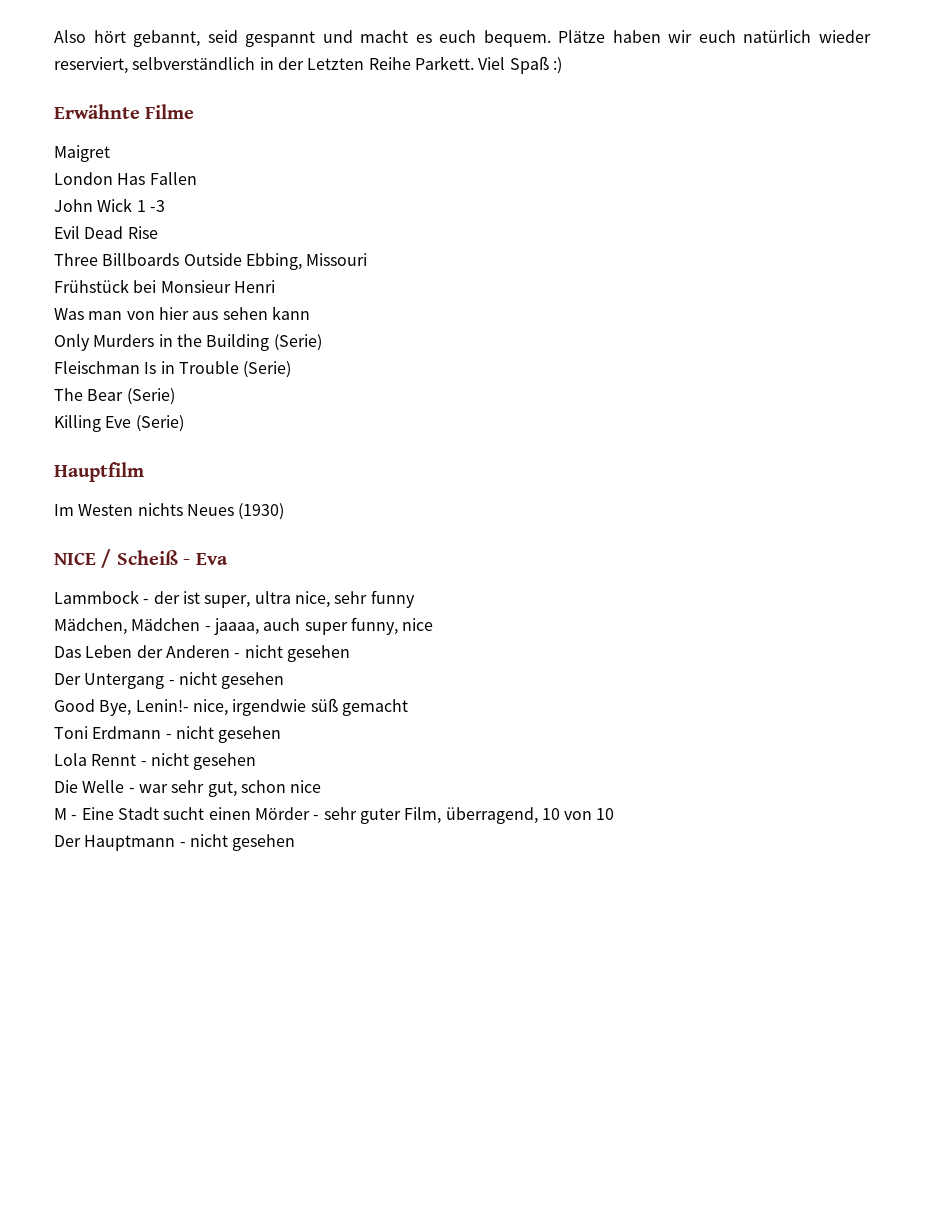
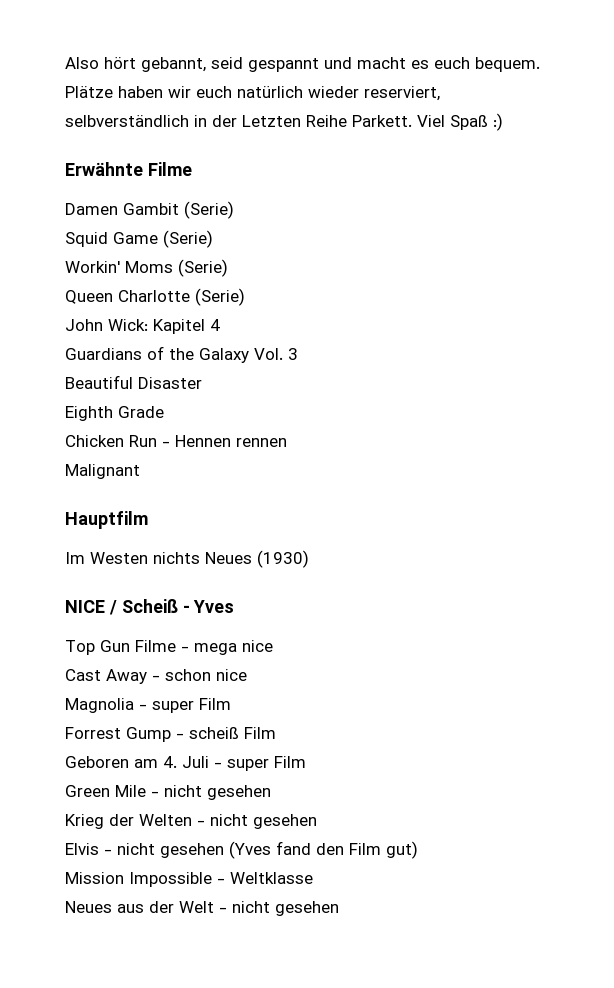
[54,145,110,162] [54,172,197,185] [54,198,165,212] [54,226,158,239] [54,253,368,270] [54,279,275,293] [54,306,310,320] [54,334,322,351] [54,361,292,378] [54,388,175,405] [54,415,184,432] Maigret // London Has Fallen // John Wick 1 -3 // Evil Dead Rise // Three Billboards Outside Ebbing, Missouri // Frühstück bei Monsieur Henri // Was man von hier aus sehen kann // Only Murders in the Building (Serie) // Fleischman Is in Trouble (Serie) // The Bear (Serie) // Killing Eve (Serie) -> [65,201,234,219] [65,230,213,248] [65,259,228,277] [65,288,245,306] [65,319,220,334] [65,346,298,363] [65,375,202,389] [65,406,164,421] [65,435,287,447] [65,464,140,479] Damen Gambit (Serie) // Squid Game (Serie) // Workin' Moms (Serie) // Queen Charlotte (Serie) // John Wick: Kapitel 4 // Guardians of the Galaxy Vol. 3 // Beautiful Disaster // Eighth Grade // Chicken Run - Hennen rennen // Malignant
[195,553,228,565] [54,590,415,608] [54,617,434,635] [54,645,350,662] [54,672,285,689] [54,698,408,716] [54,726,282,743] [54,753,257,770] [54,780,322,797] [54,807,615,824] [54,835,176,851] Eva // Lammbock - der ist super, ultra nice, sehr funny // Mädchen, Mädchen - jaaaa, auch super funny, nice // Das Leben der Anderen - nicht gesehen // Der Untergang - nicht gesehen // Good Bye, Lenin!- nice, irgendwie süß gemacht // Toni Erdmann - nicht gesehen // Lola Rennt - nicht gesehen // Die Welle - war sehr gut, schon nice // M - Eine Stadt sucht einen Mörder - sehr guter Film, überragend, 10 von 10 // Der Hauptmann -> [193,600,235,613] [65,640,273,655] [65,669,247,684] [65,698,231,713] [65,727,276,742] [65,756,306,771] [65,785,271,800] [65,814,317,829] [65,841,418,859] [65,872,313,887] [65,901,214,913] Yves // Top Gun Filme - mega nice // Cast Away - schon nice // Magnolia - super Film // Forrest Gump - scheiß Film // Geboren am 4. Juli - super Film // Green Mile - nicht gesehen // Krieg der Welten - nicht gesehen // Elvis - nicht gesehen (Yves fand den Film gut) // Mission Impossible - Weltklasse // Neues aus der Welt

